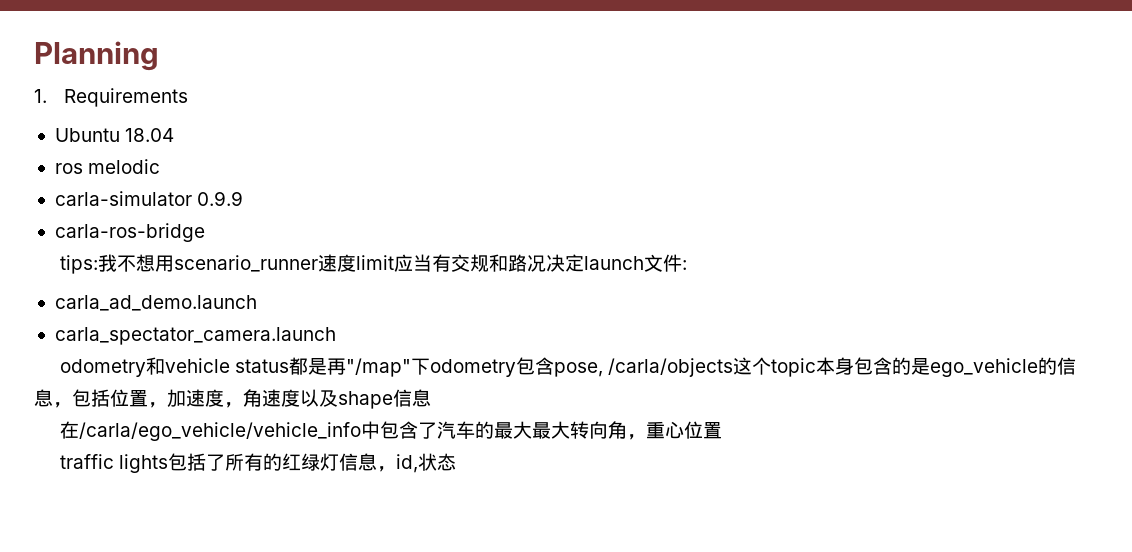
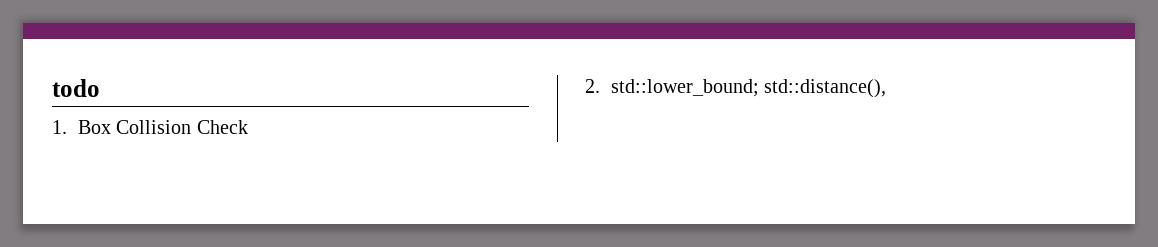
[34,41,159,71] Planning -> [52,79,100,97] todo
[63,88,188,107] [54,128,175,142] [54,159,161,174] [54,191,244,206] [54,223,205,242] [59,254,687,274] [54,295,257,311] [54,327,336,345] [59,357,1077,377] [34,389,431,409] [59,421,722,441] [59,453,457,473] Requirements // Ubuntu 18.04 // ros melodic // carla-simulator 0.9.9 // carla-ros-bridge // tips:我不想用scenario_runner速度limit应当有交规和路况决定launch文件: // carla_ad_demo.launch // carla_spectator_camera.launch // odometry和vehicle status都是再"/map"下odometry包含pose, /carla/objects这个topic本身包含的是ego_vehicle的信息，包括位置，加速度，角速度以及shape信息 // 在/carla/ego_vehicle/vehicle_info中包含了汽车的最大最大转向角，重心位置 // traffic lights包括了所有的红绿灯信息，id,状态 -> [78,120,248,134] [585,79,887,98] Box Collision Check // 2. std::lower_bound; std::distance(),

